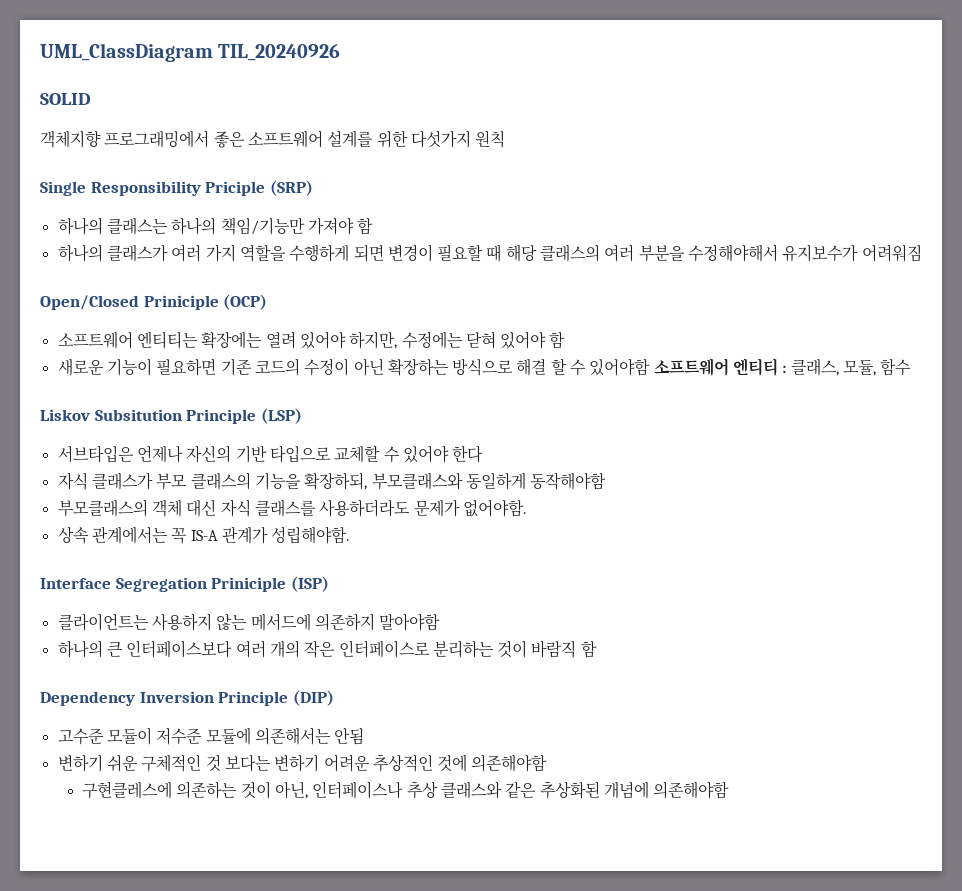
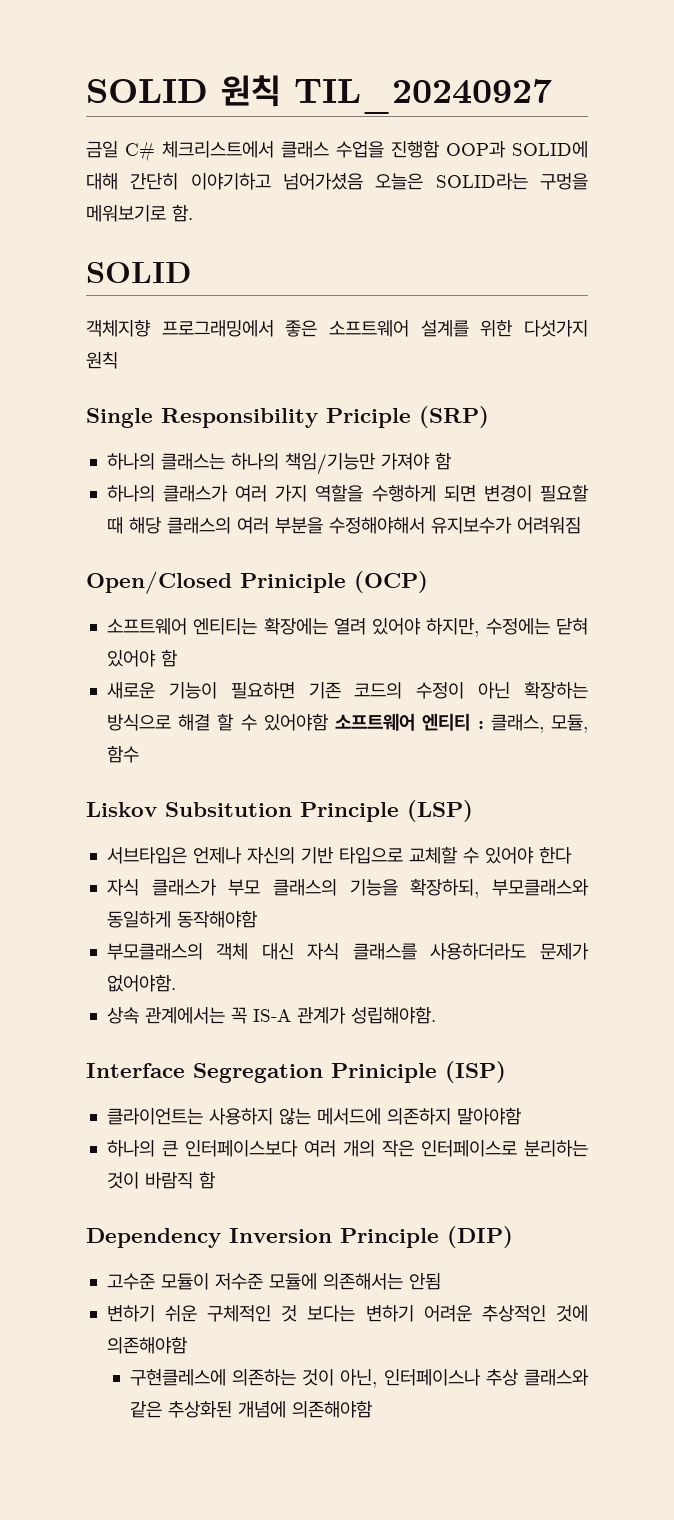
[40,43,341,62] UML_ClassDiagram TIL_20240926 -> [86,75,552,114] [86,140,588,162] [86,173,588,190] [86,204,193,222] SOLID 원칙 TIL_20240927 // 금일 C# 체크리스트에서 클래스 수업을 진행함 OOP과 SOLID에 대해 간단히 이야기하고 넘어가셨음 오늘은 SOLID라는 구멍을 메워보기로 함.

